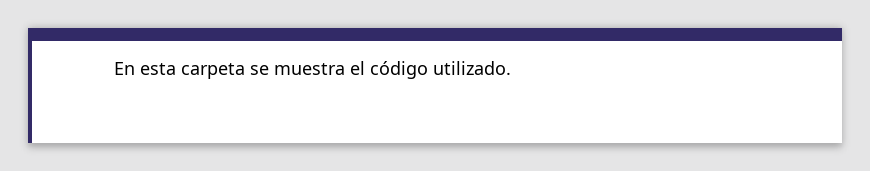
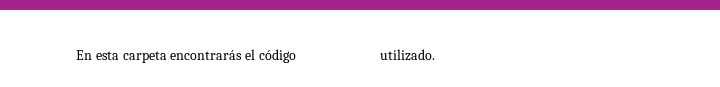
[250,63,345,75] se muestra -> [170,50,243,60] encontrarás

